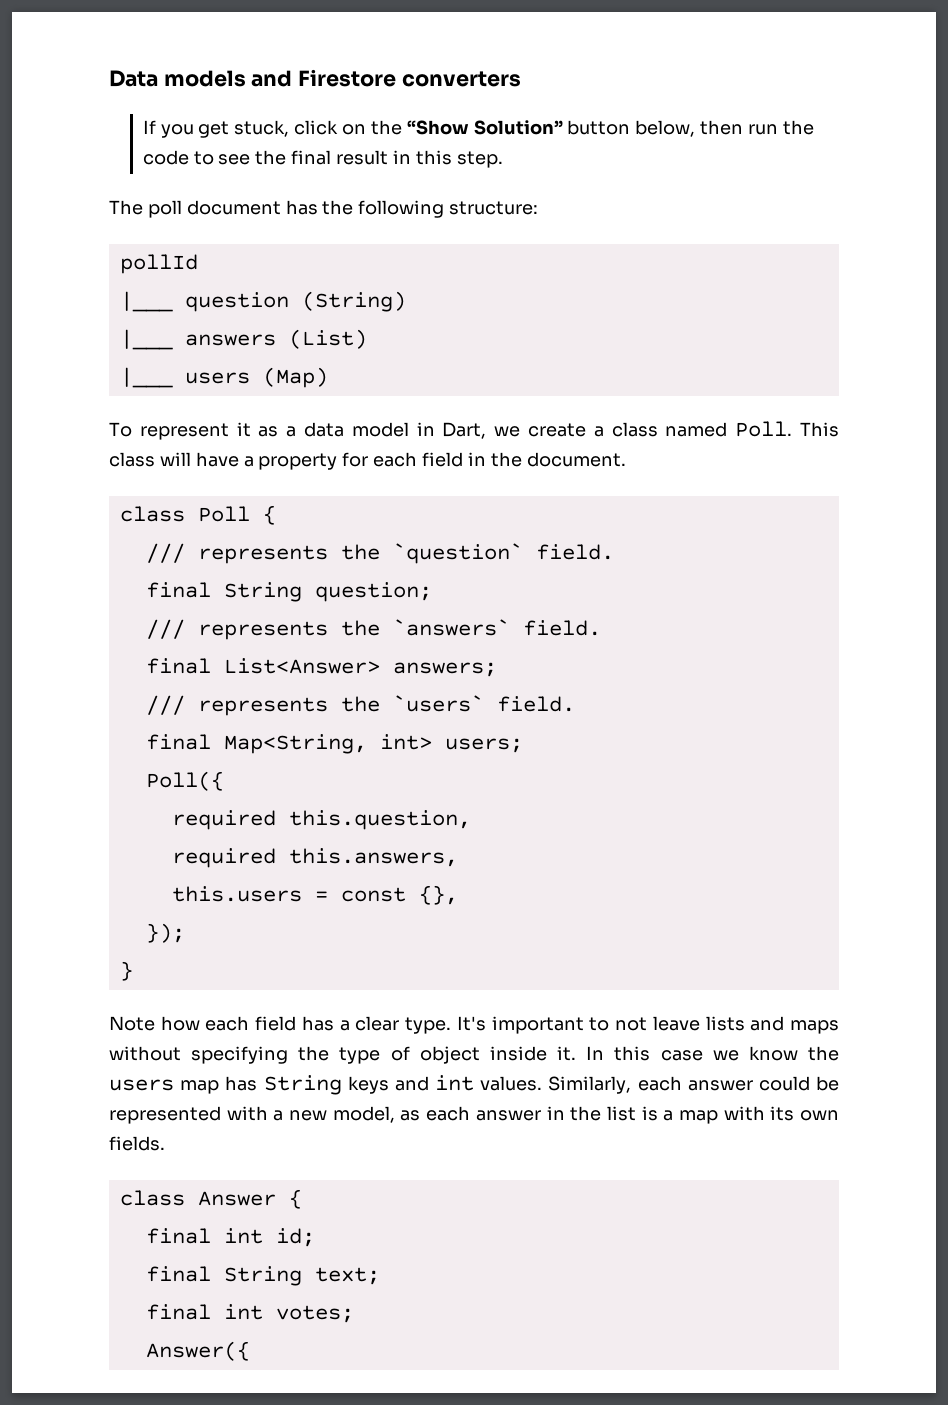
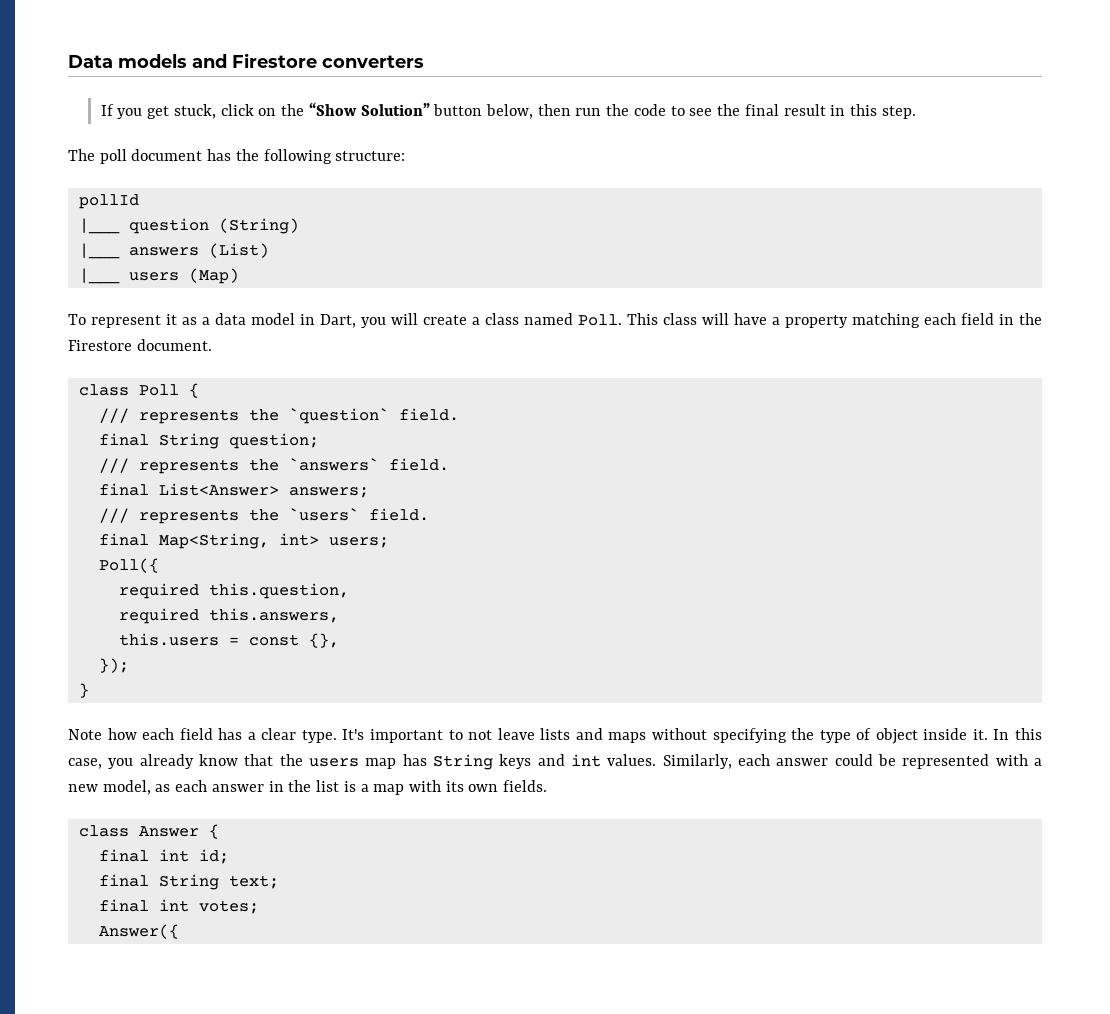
[494,426,521,437] we -> [361,313,418,328] you will
[342,452,369,467] for -> [852,313,920,328] matching
(522, 459) none -> [68,340,132,351] Firestore
[660,1046,798,1061] case we know -> [68,754,274,769] case, you already know that

